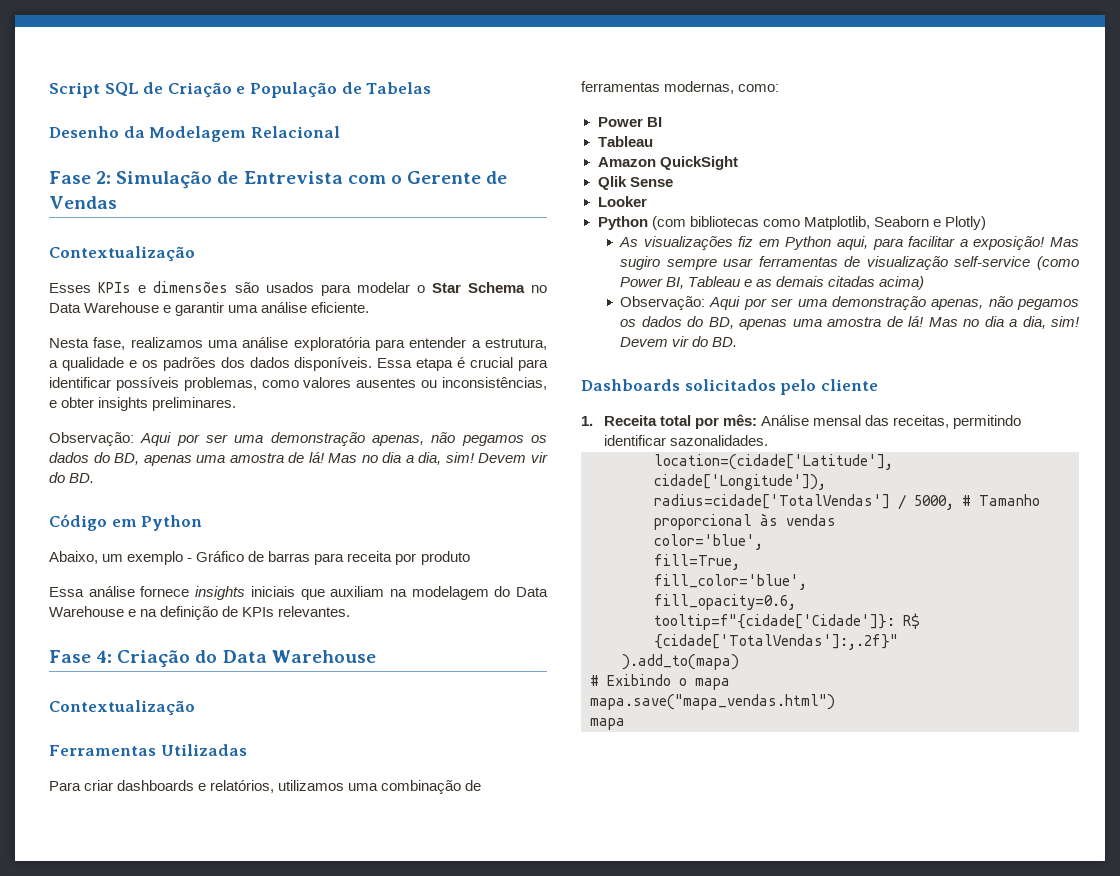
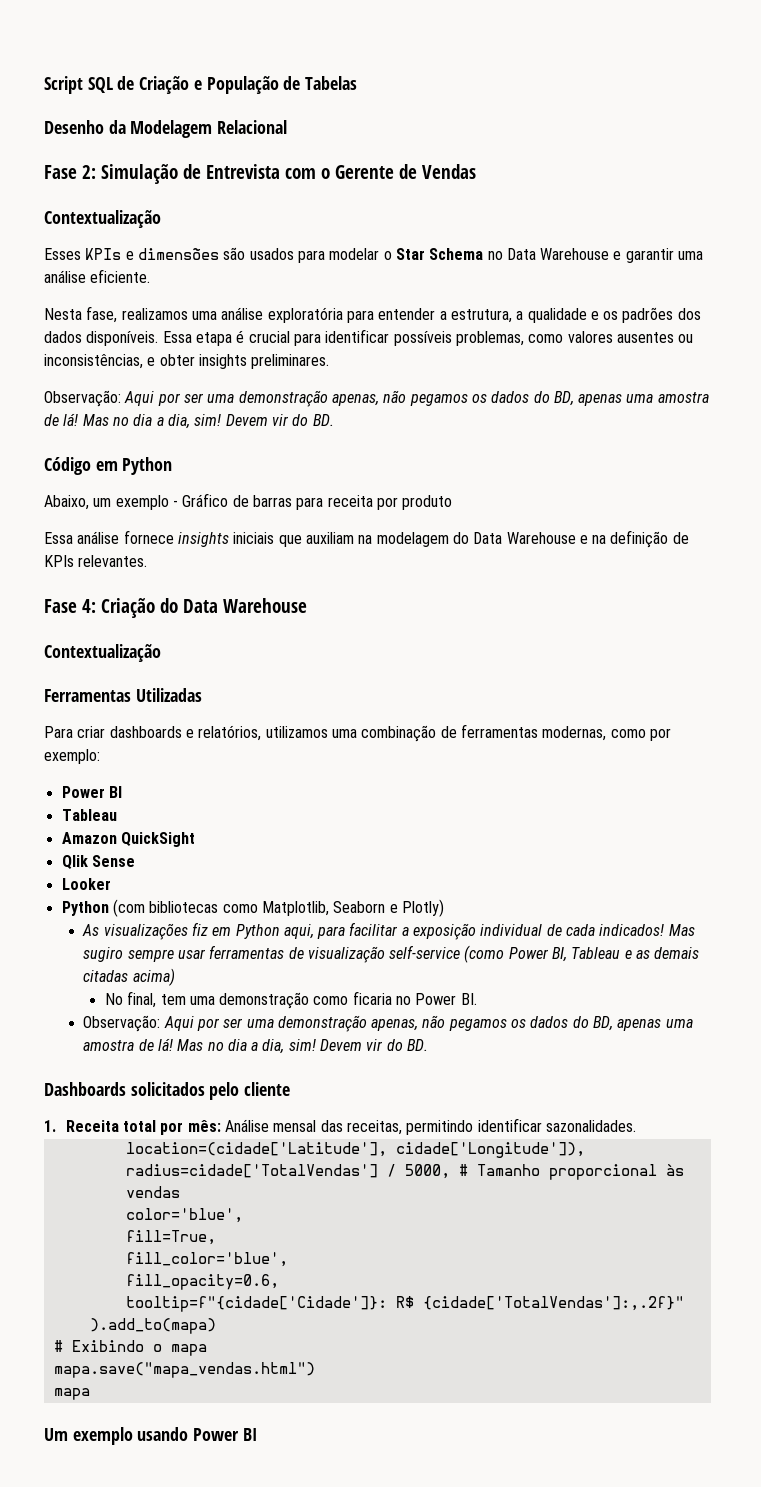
[738,84,780,92] como: -> [610,728,671,741] [44,749,100,764] como por exemplo:
[973,236,1046,250] exposição! -> [413,923,665,940] exposição individual de cada indicados!
(925, 283) none -> [104,991,477,1009] // No final, tem uma demonstração como ficaria no Power BI.
(625, 724) none -> [44,1427,257,1445] // Um exemplo usando Power BI

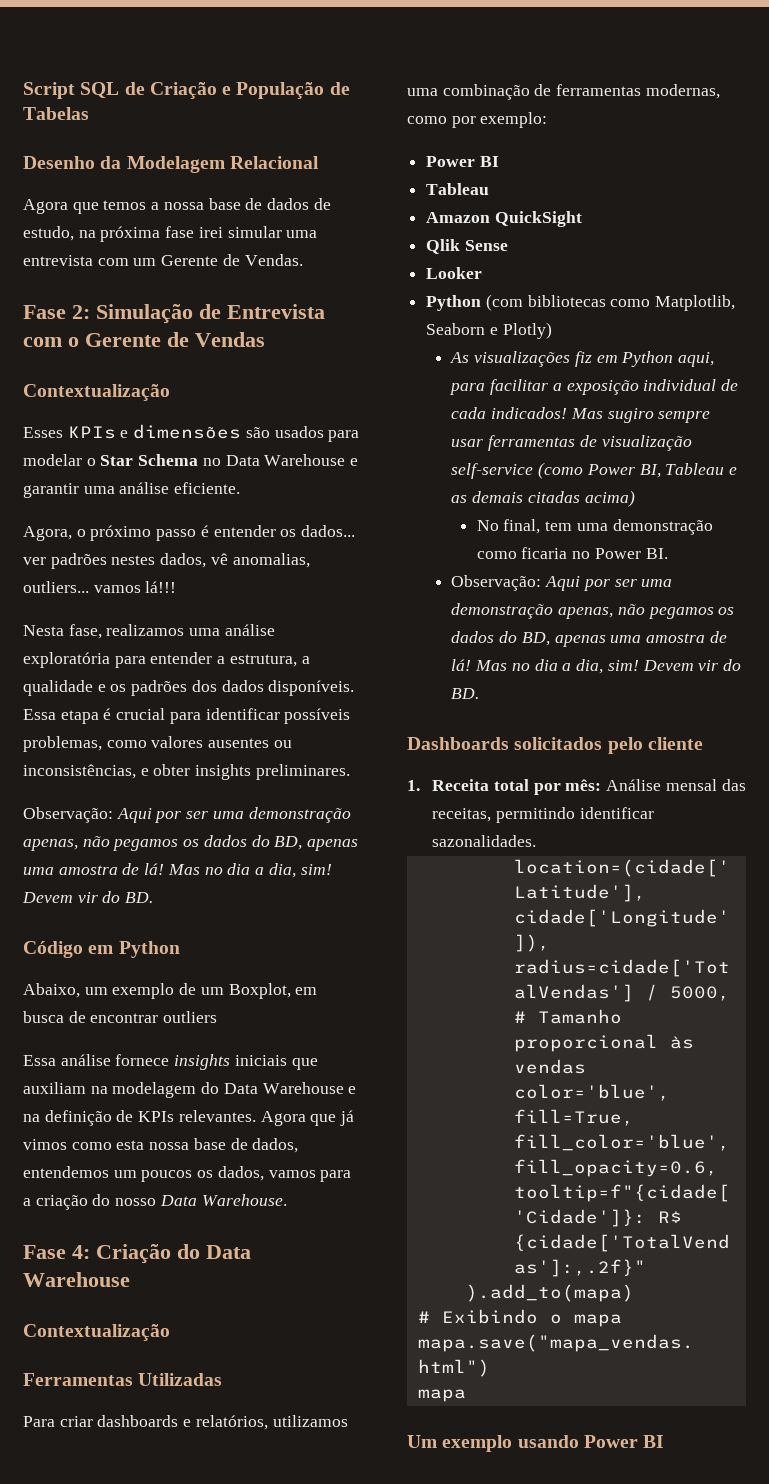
(288, 127) none -> [23,198,331,214] [23,226,318,242] [23,254,303,266] // Agora que temos a nossa base de dados de estudo, na próxima fase irei simular uma entrevista com um Gerente de Vendas.
(151, 276) none -> [23,525,356,541] [23,553,310,569] [23,581,177,593] // Agora, o próximo passo é entender os dados... ver padrões nestes dados, vê anomalias, outliers... vamos lá!!!
[172,493,453,510] - Gráfico de barras para receita por produto -> [179,983,318,999] [23,1011,218,1023] de um Boxplot, em busca de encontrar outliers
(148, 561) none -> [260,1110,355,1126] [23,1138,299,1153] [23,1166,352,1182] [23,1194,287,1210] Agora que já vimos como esta nossa base de dados, entendemos um poucos os dados, vamos para a criação do nosso Data Warehouse.

